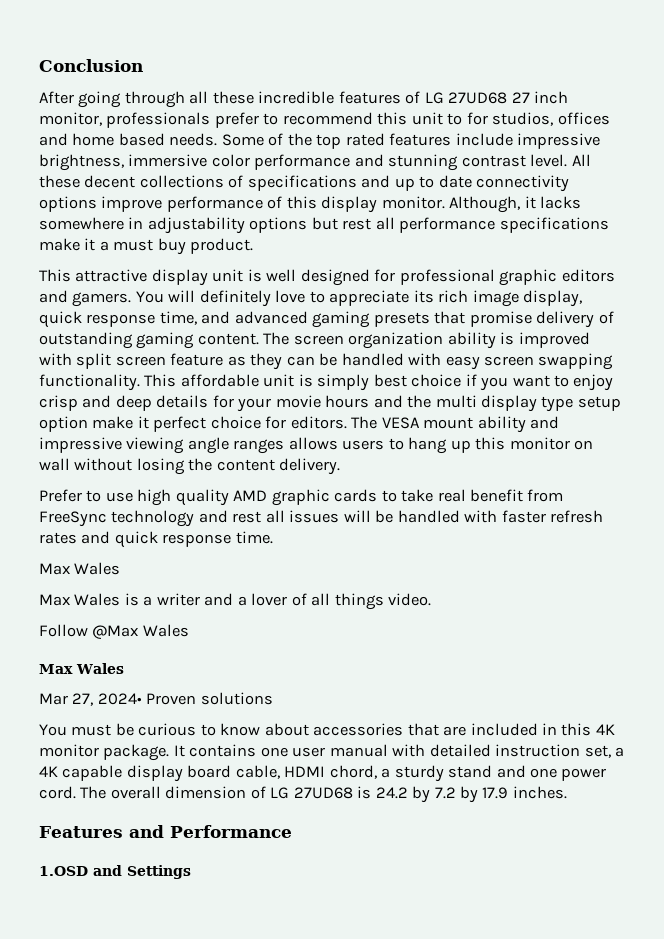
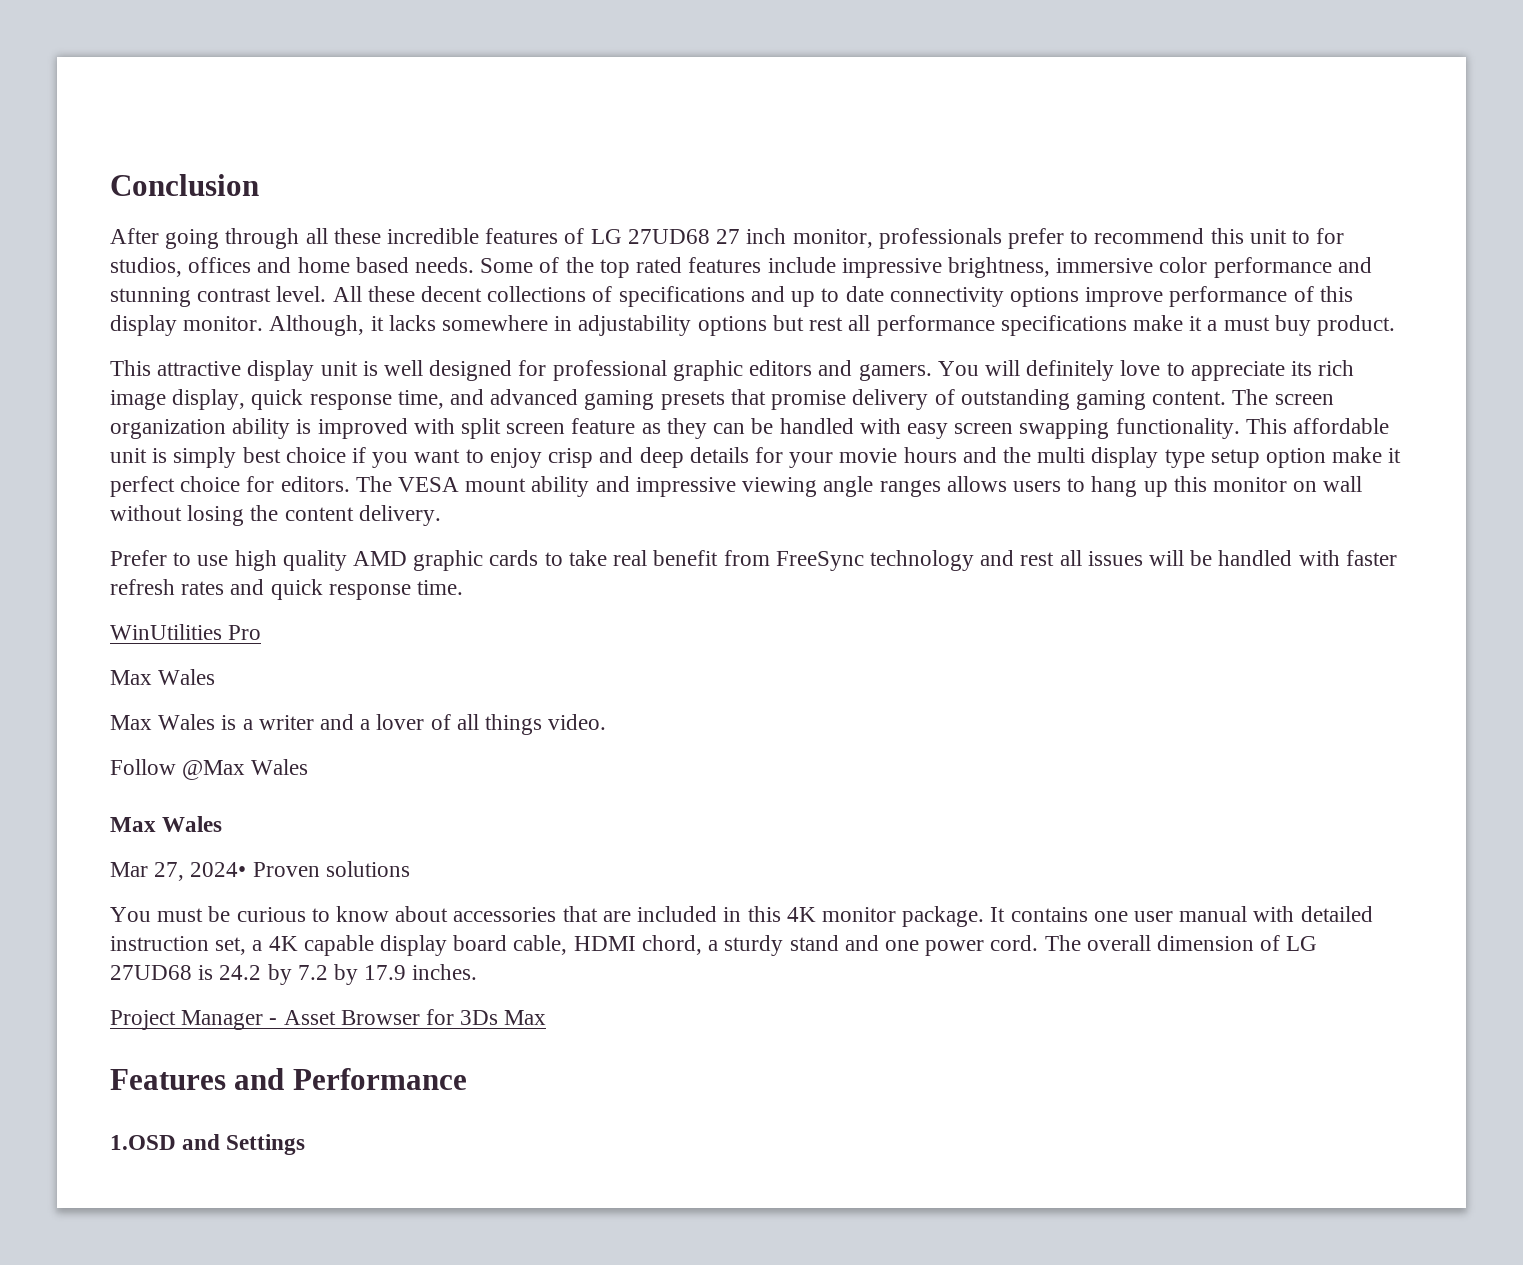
(273, 537) none -> [110,624,262,640] // WinUtilities Pro
(567, 792) none -> [110,1009,547,1030] // Project Manager - Asset Browser for 3Ds Max

